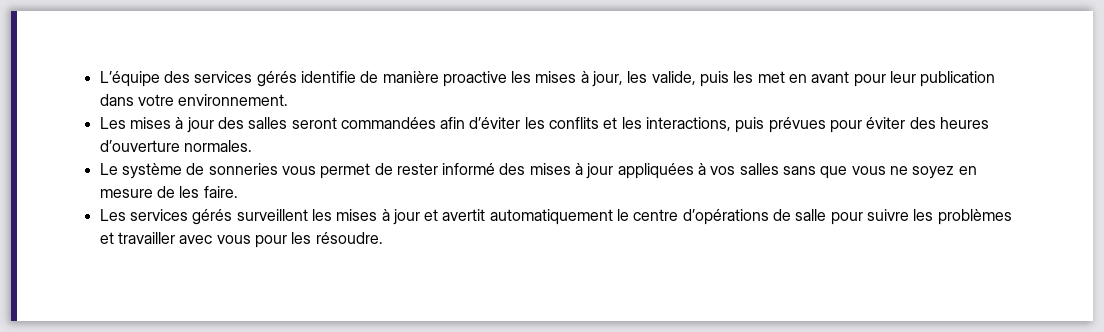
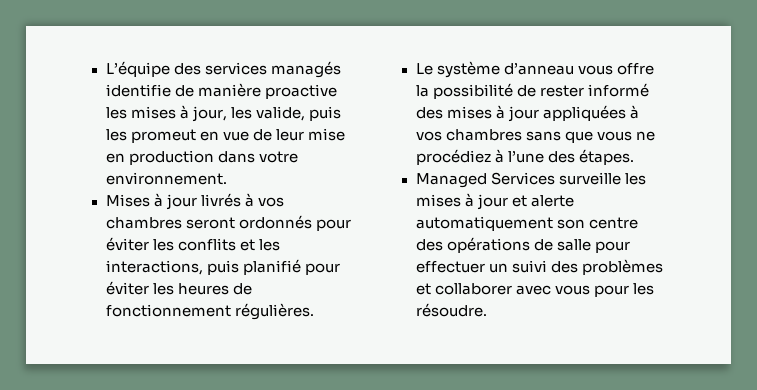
[256,71,297,87] gérés -> [270,61,341,78] managés
[757,71,996,87] [99,94,289,106] [99,117,521,133] met en avant pour leur publication dans votre environnement. // Les mises à jour des salles seront commandées afin d’éviter -> [130,128,345,143] [105,150,298,165] [105,172,227,185] [105,193,284,210] [105,215,351,231] [105,237,149,251] promeut en vue de leur mise en production dans votre environnement. // Mises à jour livrés à vos chambres seront ordonnés pour éviter
[768,117,990,133] [99,140,252,152] [99,163,371,179] prévues pour éviter des heures d’ouverture normales. // Le système de sonneries vous permet -> [242,259,340,275] [105,281,252,295] [105,303,314,320] [415,61,654,78] [415,83,513,99] planifié pour éviter les heures de fonctionnement régulières. // Le système d’anneau vous offre la possibilité
[739,163,779,175] salles -> [445,129,522,141] chambres
[912,166,977,179] [99,186,238,198] [99,209,308,225] soyez en mesure de les faire. // Les services gérés surveillent -> [415,149,634,165] [415,172,621,188] procédiez à l’une des étapes. // Managed Services surveille
[442,209,934,225] avertit automatiquement le centre d’opérations de salle pour suivre les -> [530,195,574,207] [415,216,638,231] [415,237,630,253] [415,260,578,273] alerte automatiquement son centre des opérations de salle pour effectuer un suivi des
[117,232,175,244] travailler -> [434,283,512,295] collaborer

